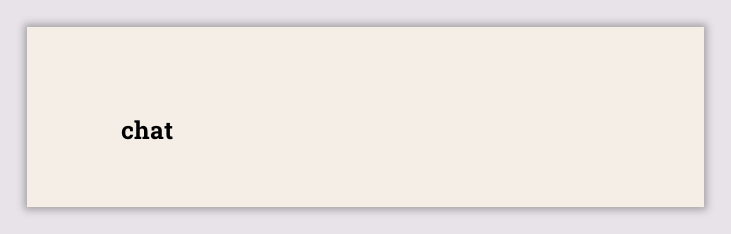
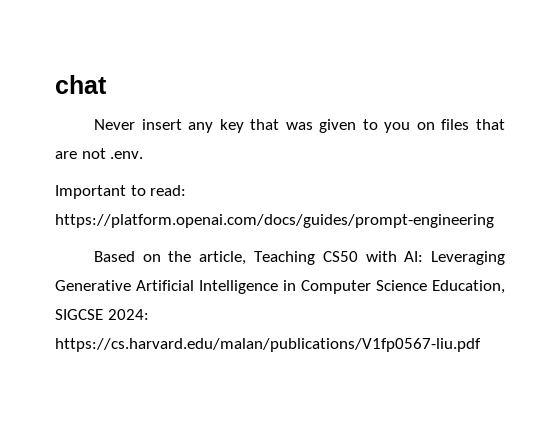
(173, 130) none -> [93,119,505,133] [55,148,144,159] [55,185,187,199] [55,214,494,228] [93,251,505,265] [55,280,505,294] [55,309,149,320] [55,338,481,352] // Never insert any key that was given to you on files that are not .env. // Important to read: https://platform.openai.com/docs/guides/prompt-engineering // Based on the article, Teaching CS50 with AI: Leveraging Generative Artificial Intelligence in Computer Science Education, SIGCSE 2024: https://cs.harvard.edu/malan/publications/V1fp0567-liu.pdf

